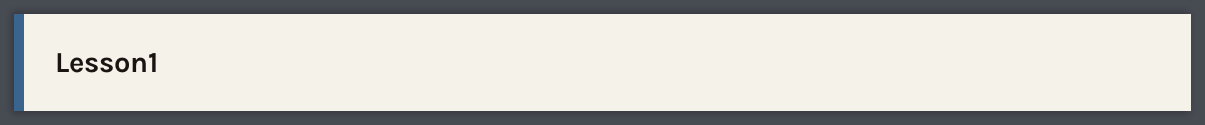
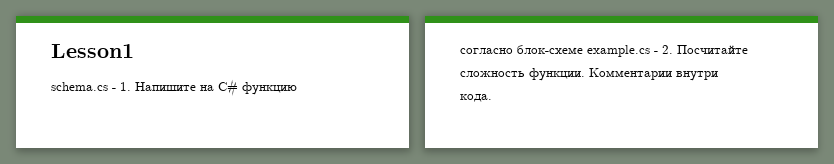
(158, 63) none -> [51,79,297,96] [460,45,748,57] [460,68,718,81] [460,94,492,102] // schema.cs - 1. Напишите на C# функцию согласно блок-схеме example.cs - 2. Посчитайте сложность функции. Комментарии внутри кода.

